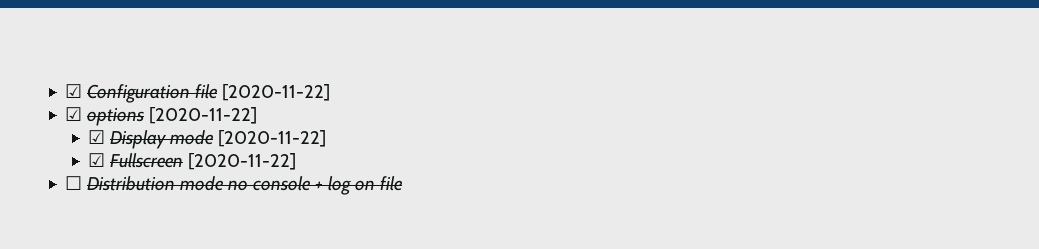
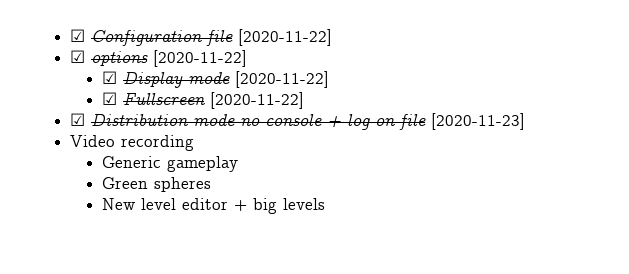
[65,176,83,190] ☐ -> [70,113,86,126] ☑
(404, 183) none -> [431,113,526,130] [70,135,195,151] [101,156,238,172] [101,177,211,192] [101,198,325,214] [2020-11-23] // Video recording // Generic gameplay // Green spheres // New level editor + big levels

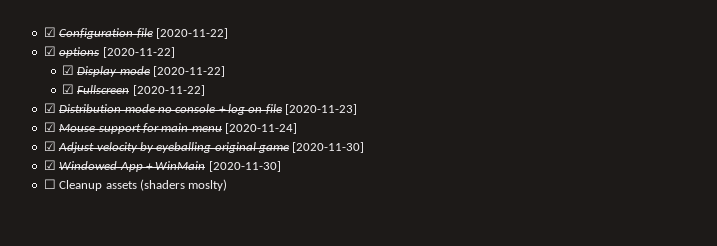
[70,135,195,151] [101,156,238,172] [101,177,211,192] [101,198,325,214] Video recording // Generic gameplay // Green spheres // New level editor + big levels -> [43,122,297,134] [43,141,365,153] [43,160,281,172] [43,179,228,191] ☑ Mouse support for main menu [2020-11-24] // ☑ Adjust velocity by eyeballing original game [2020-11-30] // ☑ Windowed App + WinMain [2020-11-30] // ☐ Cleanup assets (shaders moslty)

